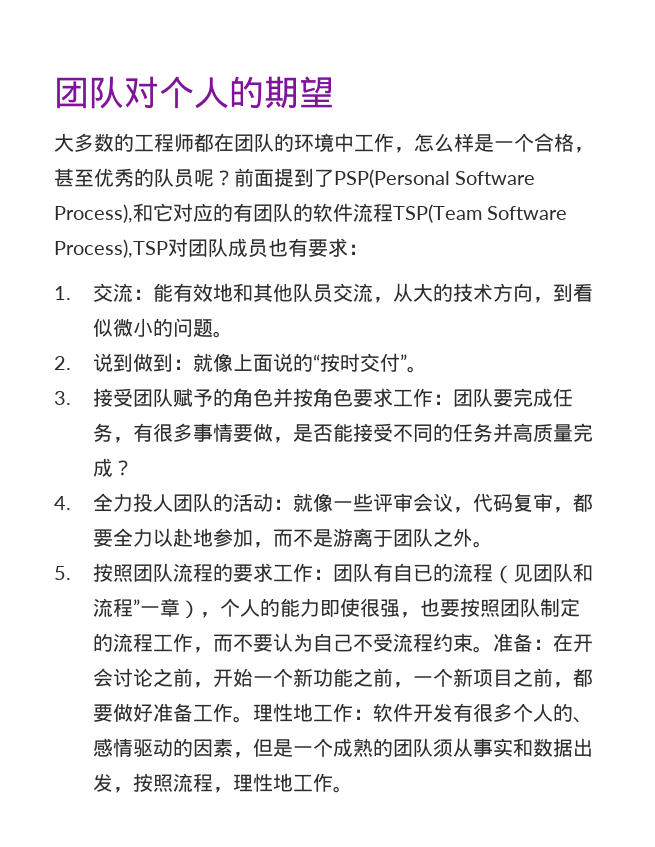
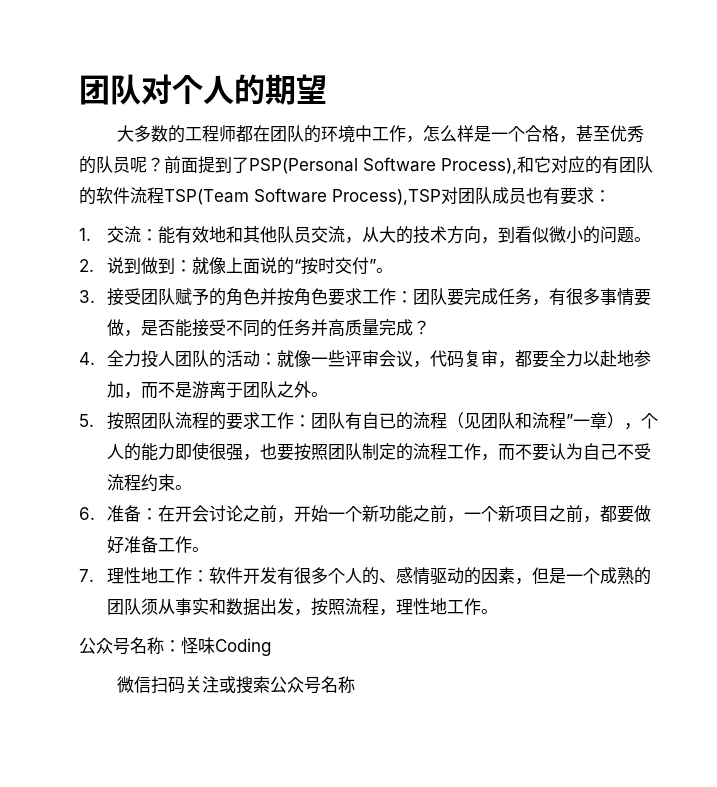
(494, 649) none -> [79,507,95,520] // 6.
(254, 719) none -> [79,569,94,582] // 7.
(354, 789) none -> [79,637,271,656] [116,676,355,694] // 公众号名称：怪味Coding // 微信扫码关注或搜索公众号名称

